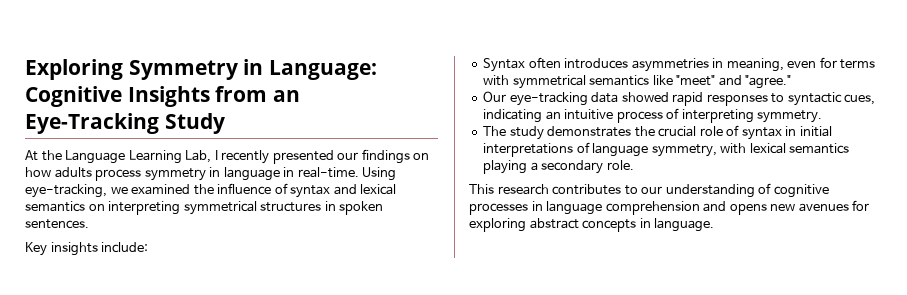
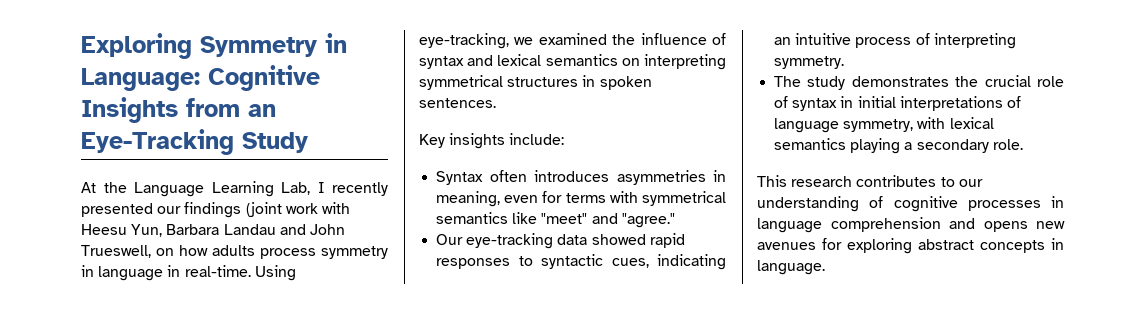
(410, 156) none -> [245,202,350,217] [81,224,345,237] [81,245,151,258] (joint work with Heesu Yun, Barbara Landau and John Trueswell,

